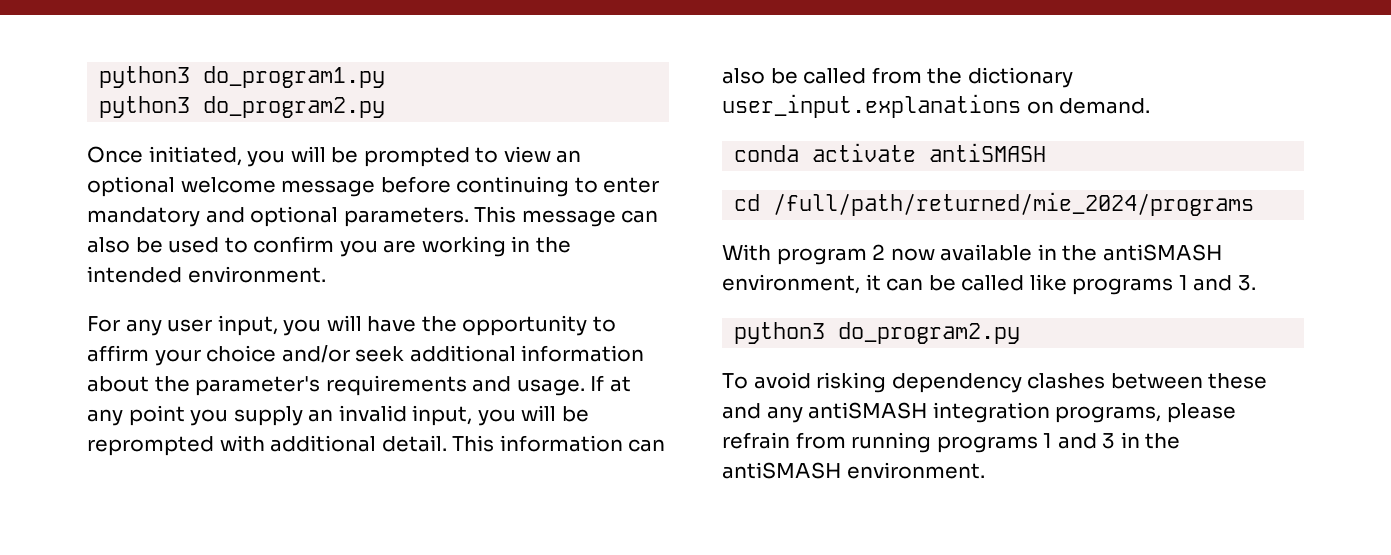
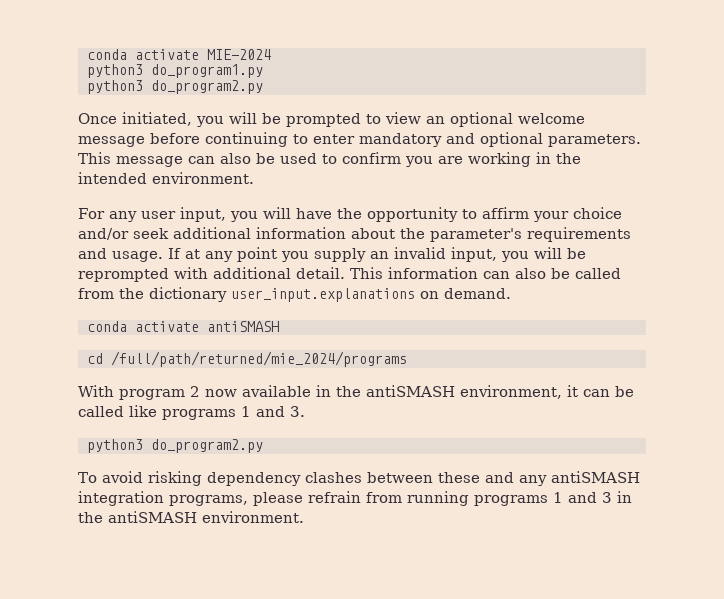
(99, 77) none -> [87,49,271,60] conda activate MIE-2024 //

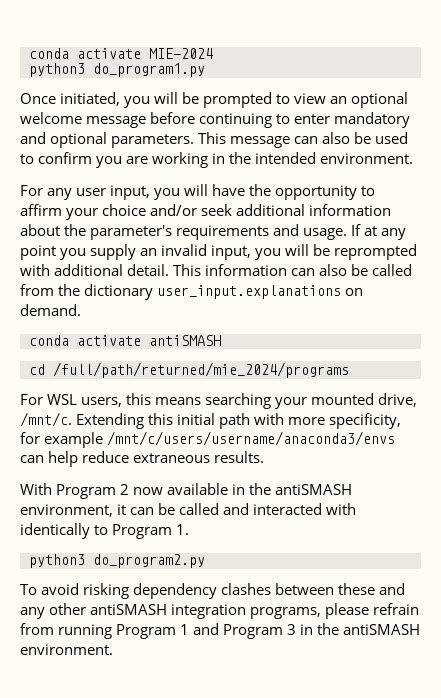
[87,80,263,94] // python3 do_program2.py -> (205, 70) none
(407, 359) none -> [20,393,418,409] [20,412,402,429] [20,431,396,448] [20,451,265,467] // For WSL users, this means searching your mounted drive, /mnt/c. Extending this initial path with more specificity, for example /mnt/c/users/username/anaconda3/envs can help reduce extraneous results.
[119,389,185,400] program -> [56,484,117,499] Program
[129,405,305,420] like programs 1 and 3. -> [223,503,357,515] [20,523,190,539] and interacted with identically to Program 1.
(547, 480) none -> [49,603,87,615] other
[474,492,597,506] programs 1 and -> [116,623,284,639] Program 1 and Program

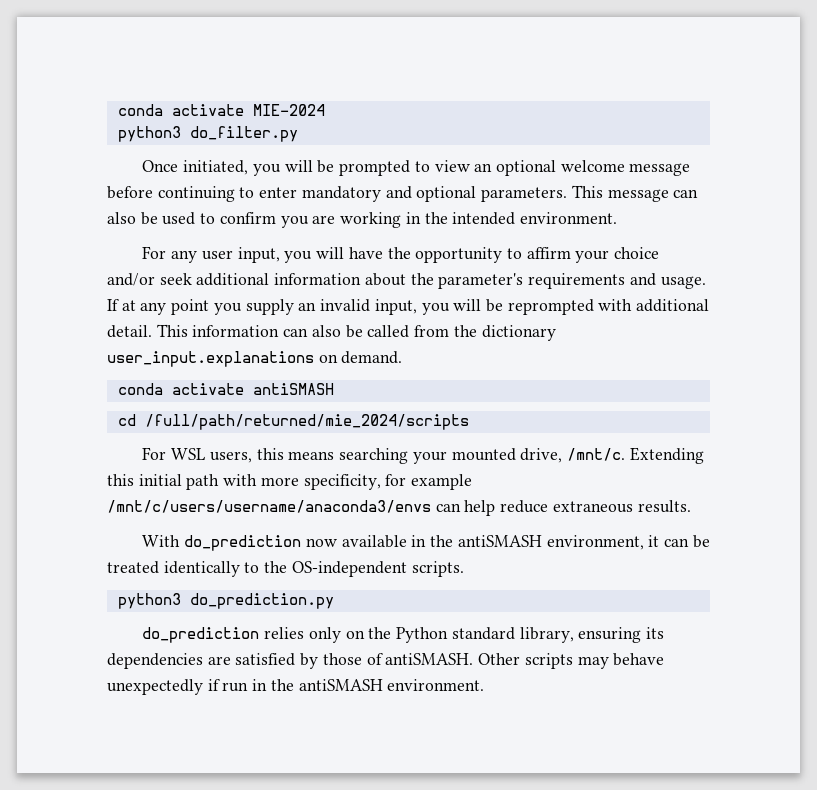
[93,63,205,77] do_program1.py -> [189,126,298,142] do_filter.py
[53,362,349,378] /full/path/returned/mie_2024/programs -> [144,414,469,430] /full/path/returned/mie_2024/scripts
[56,484,130,499] Program 2 -> [184,535,302,551] do_prediction
[179,503,357,515] [20,523,190,539] [29,554,205,568] [20,583,406,599] [20,603,420,619] [20,623,297,639] called and interacted with identically to Program 1. // python3 do_program2.py // To avoid risking dependency clashes between these and any other antiSMASH integration programs, please refrain from running Program 1 and Program 3 -> [107,561,464,577] [117,593,334,609] [142,627,665,643] [107,653,665,669] [107,679,249,695] treated identically to the OS-independent scripts. // python3 do_prediction.py // do_prediction relies only on the Python standard library, ensuring its dependencies are satisfied by those of antiSMASH. Other scripts may behave unexpectedly if run

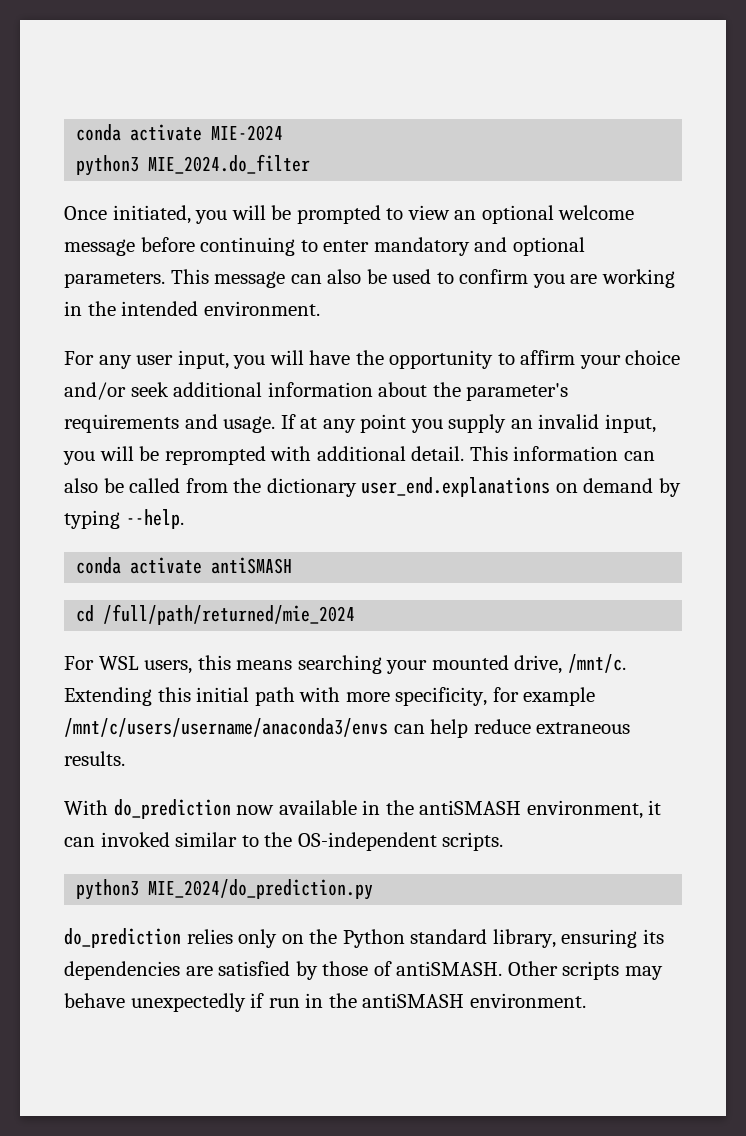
[189,126,298,142] do_filter.py -> [148,154,311,174] MIE_2024.do_filter
[107,351,403,367] user_input.explanations on demand. -> [361,477,681,497] [64,509,184,529] user_end.explanations on demand by typing --help.
[144,414,469,430] /full/path/returned/mie_2024/scripts -> [103,604,356,625] /full/path/returned/mie_2024
[692,535,710,548] [107,561,240,577] be treated identically -> [100,832,238,847] invoked similar
[189,593,334,609] do_prediction.py -> [148,879,374,900] MIE_2024/do_prediction.py

